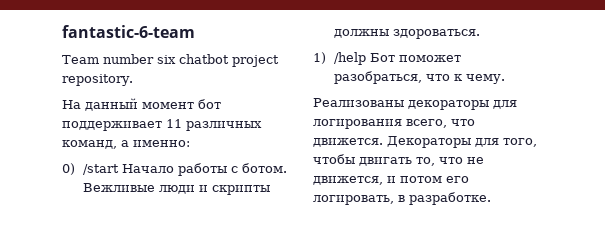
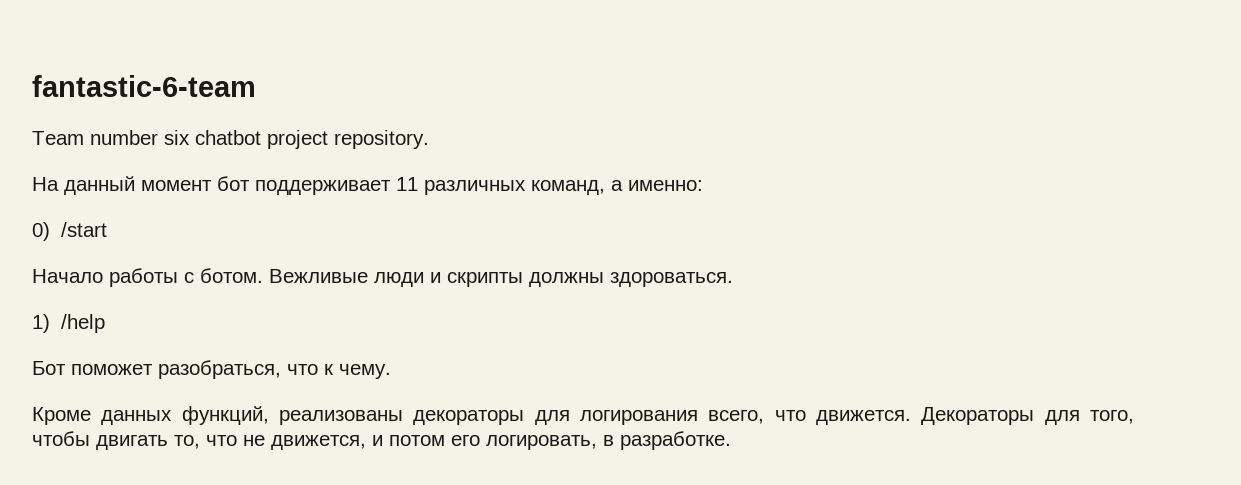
(119, 169) none -> (107, 229) //
(366, 58) none -> (105, 323) //
[313,98,404,107] Реализованы -> [32,406,403,425] Кроме данных функций, реализованы

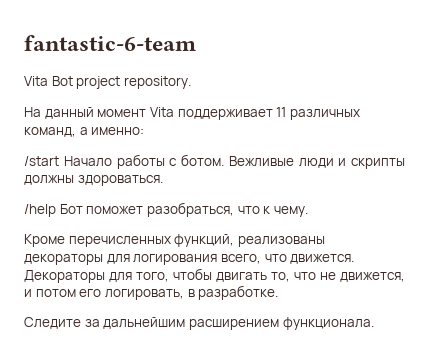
[32,130,261,145] Team number six chatbot -> [24,76,73,86] Vita Bot
[217,176,250,191] бот -> [149,107,174,117] Vita
[32,222,50,241] 0) -> (145, 131) none
(107, 229) // -> (59, 161) none
[32,314,50,333] 1) -> (163, 180) none
(105, 323) // -> (56, 210) none
[101,410,173,425] данных -> [68,236,171,247] перечисленных
(731, 440) none -> [24,317,374,330] // Следите за дальнейшим расширением функционала.

